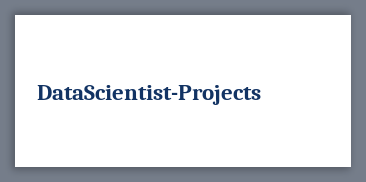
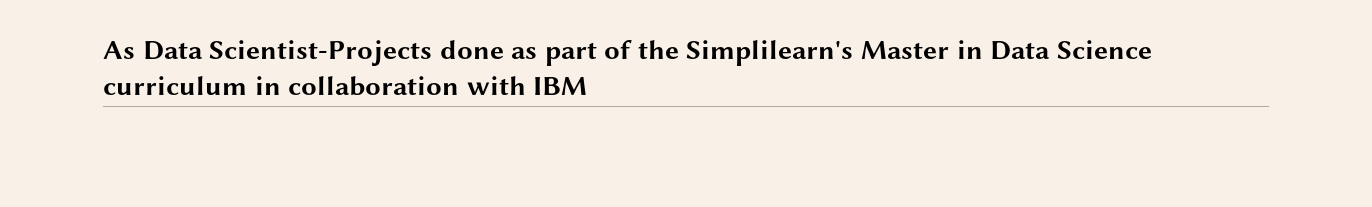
[37,85,261,105] DataScientist-Projects -> [103,40,1152,66] [103,76,588,96] As Data Scientist-Projects done as part of the Simplilearn's Master in Data Science curriculum in collaboration with IBM

